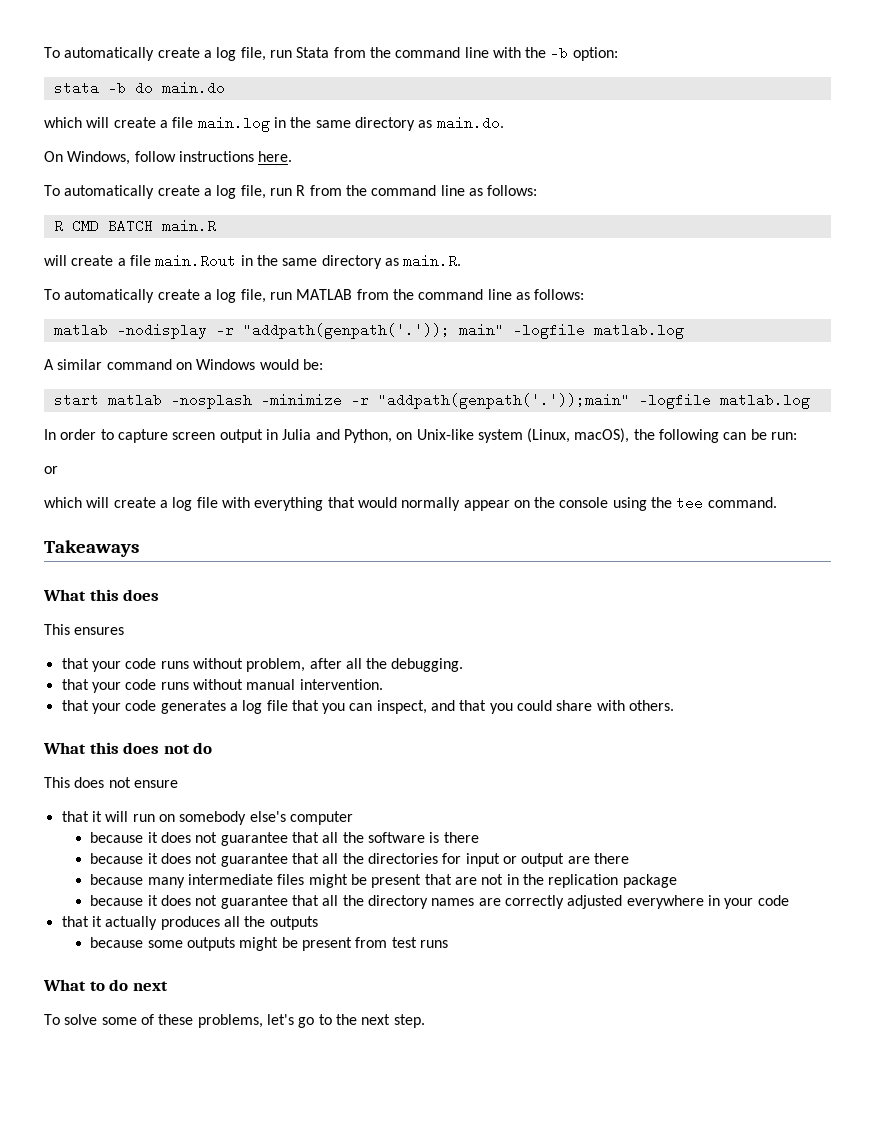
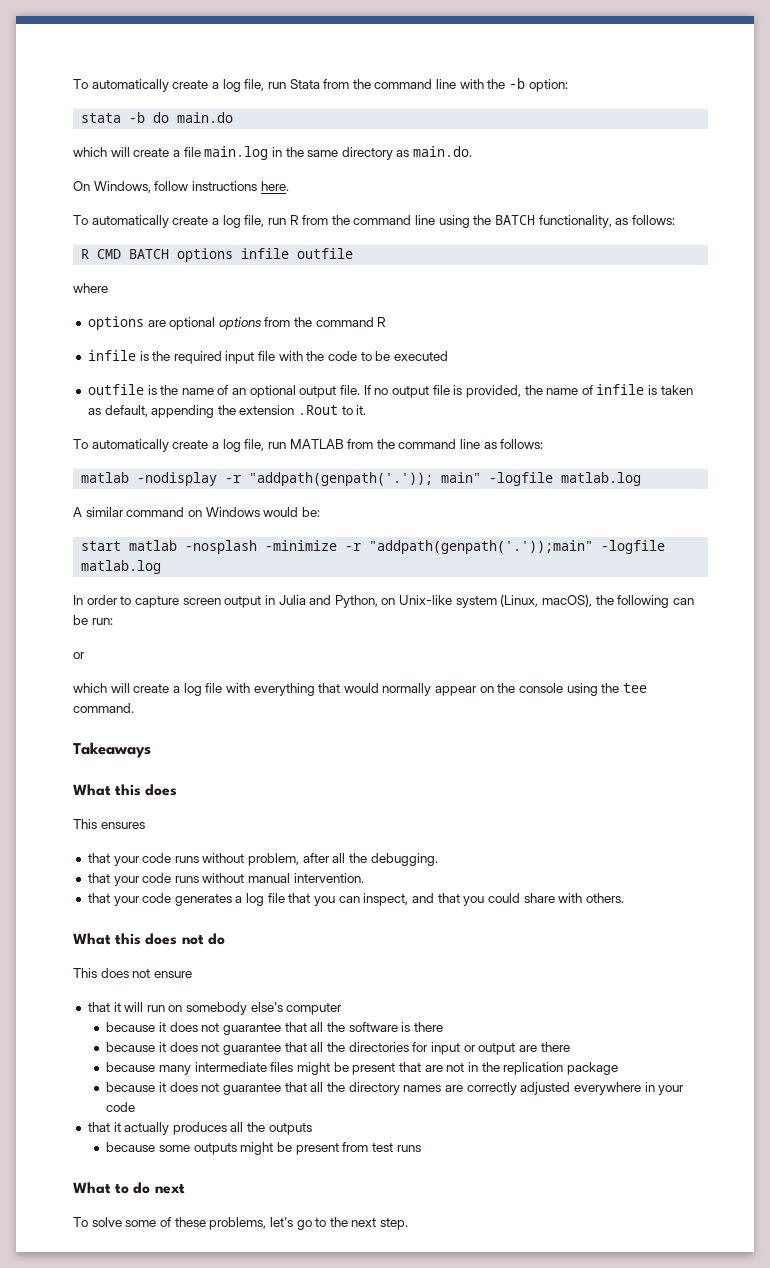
(465, 190) none -> [438,215,612,228] using the BATCH functionality,
[161,219,216,233] [44,254,462,269] main.R // will create a file main.Rout in the same directory as main.R. -> [177,248,354,262] [73,283,108,293] [87,316,387,330] [87,350,448,364] [87,384,693,398] [87,405,367,418] options infile outfile // where // options are optional options from the command R // infile is the required input file with the code to be executed // outfile is the name of an optional output file. If no output file is provided, the name of infile is taken as default, appending the extension .Rout to it.

